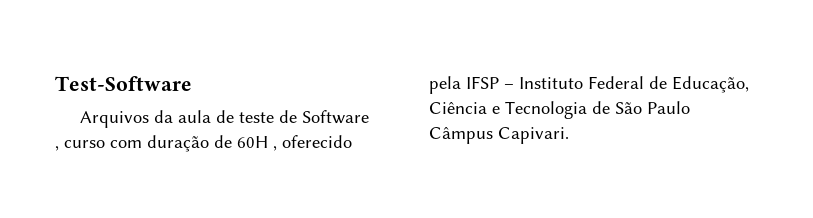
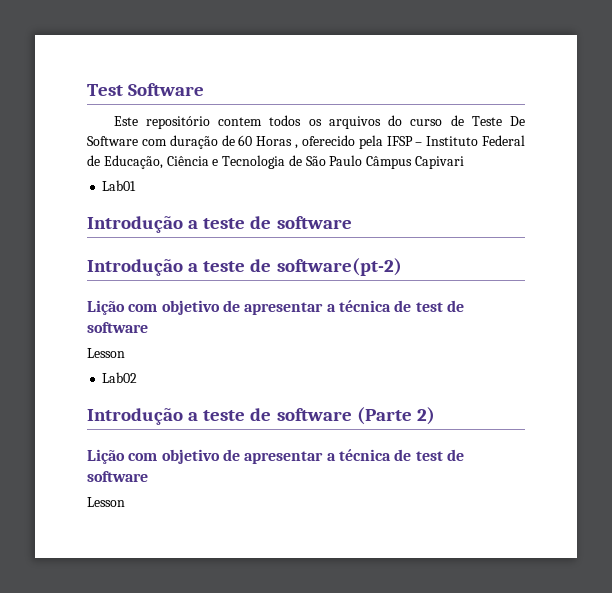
[55,76,192,91] [79,110,369,128] [55,140,105,151] Test-Software // Arquivos da aula de teste de Software , curso -> [87,83,205,96] [113,115,525,129] [87,136,138,146] Test Software // Este repositório contem todos os arquivos do curso de Teste De Software
[237,136,268,148] 60H -> [238,135,293,146] 60 Horas
[498,127,569,144] Capivari. -> [415,156,465,169] [102,180,137,191] [87,216,352,233] [87,258,402,276] [87,300,464,315] [87,322,148,333] [87,348,125,358] [102,372,138,383] [87,407,435,425] [87,449,464,464] [87,471,148,482] [87,497,125,507] Capivari // Lab01 // Introdução a teste de software // Introdução a teste de software(pt-2) // Lição com objetivo de apresentar a técnica de test de software // Lesson // Lab02 // Introdução a teste de software (Parte 2) // Lição com objetivo de apresentar a técnica de test de software // Lesson

